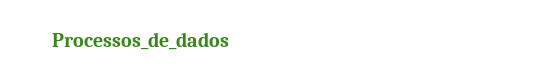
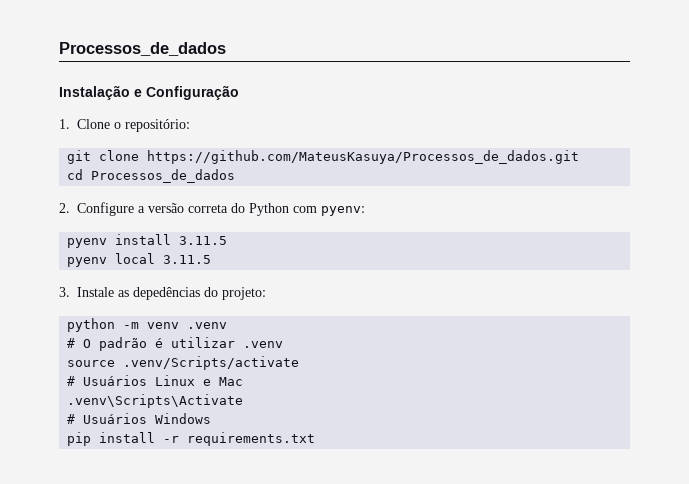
[52,32,229,50] Processos_de_dados -> [59,42,226,56] [59,85,239,100] [59,119,190,132] [67,150,580,164] [67,169,236,183] [59,202,365,216] [67,234,228,248] [67,253,212,267] [59,287,266,300] [67,318,228,332] [67,337,284,351] [67,356,300,370] [67,375,244,386] [67,394,244,408] [67,413,212,424] [67,432,316,446] Processos_de_dados // Instalação e Configuração // 1. Clone o repositório: // git clone https://github.com/MateusKasuya/Processos_de_dados.git // cd Processos_de_dados // 2. Configure a versão correta do Python com pyenv: // pyenv install 3.11.5 // pyenv local 3.11.5 // 3. Instale as depedências do projeto: // python -m venv .venv // # O padrão é utilizar .venv // source .venv/Scripts/activate // # Usuários Linux e Mac // .venv\Scripts\Activate // # Usuários Windows // pip install -r requirements.txt

